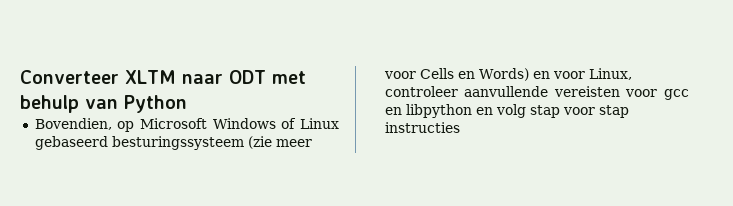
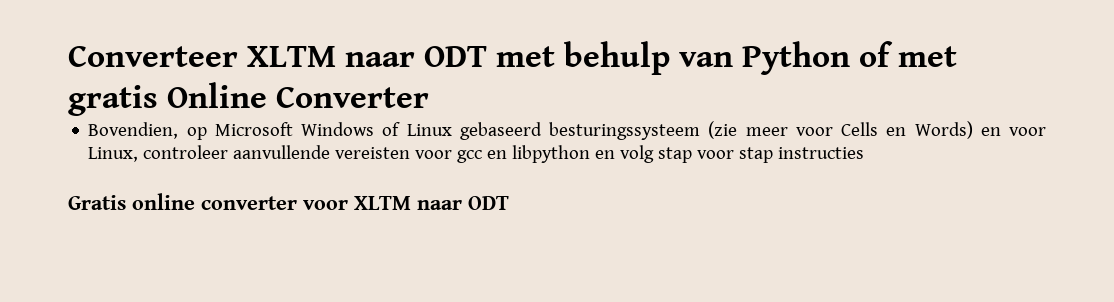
(187, 104) none -> [859,41,958,67] [68,82,430,116] of met gratis Online Converter
(460, 127) none -> [68,193,509,210] // Gratis online converter voor XLTM naar ODT

